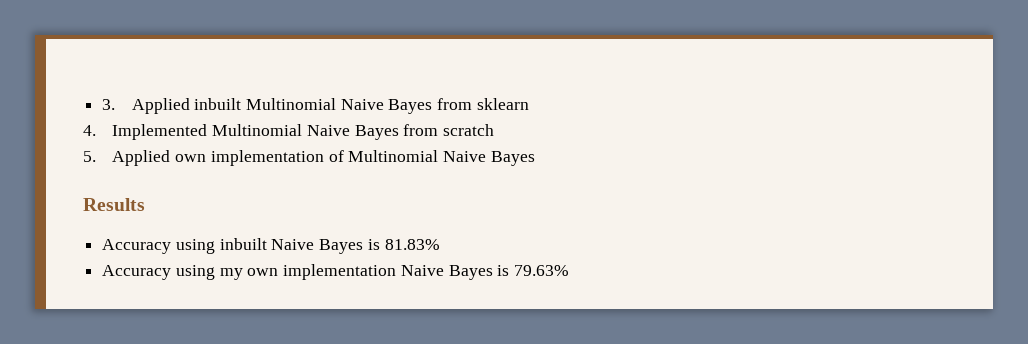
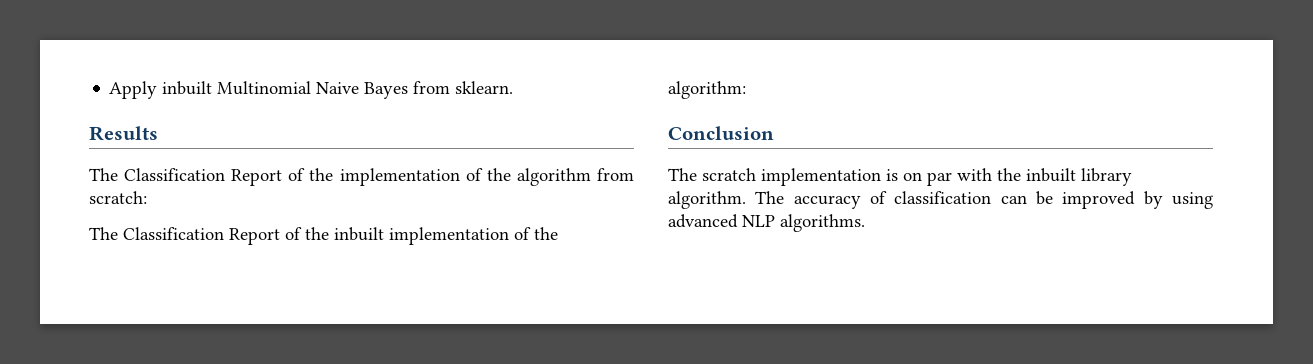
[102,98,190,114] 3. Applied -> [109,81,158,99] Apply
[476,98,529,110] [83,124,494,140] [83,150,535,166] [83,198,145,211] [102,238,440,254] [102,264,570,280] sklearn // 4. Implemented Multinomial Naive Bayes from scratch // 5. Applied own implementation of Multinomial Naive Bayes // Results // Accuracy using inbuilt Naive Bayes is 81.83% // Accuracy using my own implementation Naive Bayes is 79.63% -> [455,81,514,94] [89,126,158,141] [89,168,634,186] [89,191,147,204] [89,227,558,245] [668,81,746,99] [668,126,774,140] [668,168,1132,186] [668,191,1213,209] [668,214,865,232] sklearn. // Results // The Classification Report of the implementation of the algorithm from scratch: // The Classification Report of the inbuilt implementation of the algorithm: // Conclusion // The scratch implementation is on par with the inbuilt library algorithm. The accuracy of classification can be improved by using advanced NLP algorithms.

